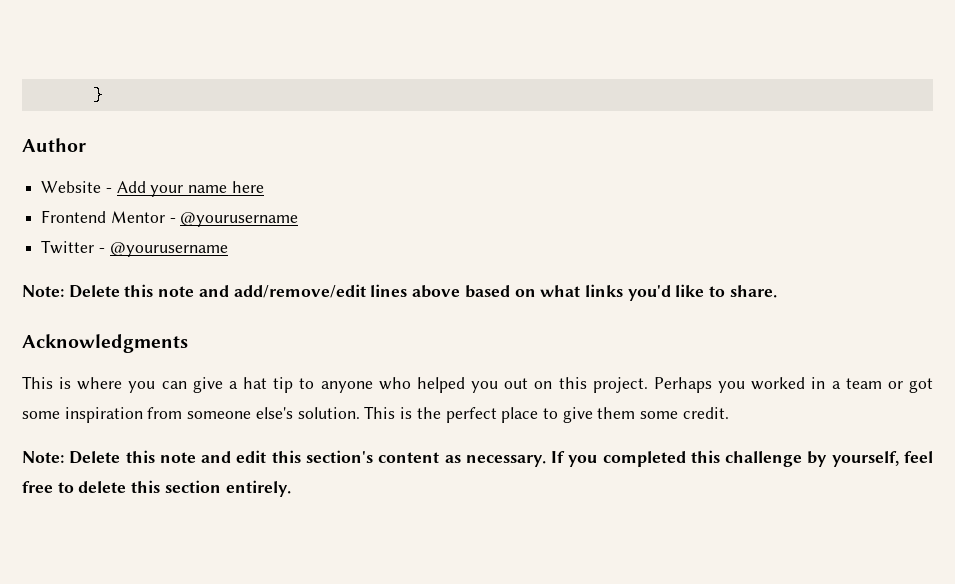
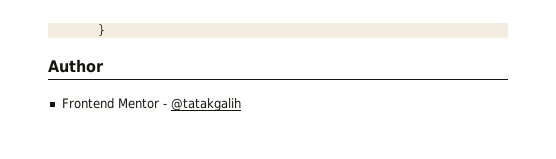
[41,181,264,197] [41,210,299,227] [41,240,228,257] [22,284,777,301] [22,334,188,353] [22,376,933,393] [22,406,729,423] [22,450,934,467] [22,480,291,497] Website - Add your name here // Frontend Mentor - @yourusername // Twitter - @yourusername // Note: Delete this note and add/remove/edit lines above based on what links you'd like to share. // Acknowledgments // This is where you can give a hat tip to anyone who helped you out on this project. Perhaps you worked in a team or got some inspiration from someone else's solution. This is the perfect place to give them some credit. // Note: Delete this note and edit this section's content as necessary. If you completed this challenge by yourself, feel free to delete this section entirely. -> [61,98,241,111] Frontend Mentor - @tatakgalih

